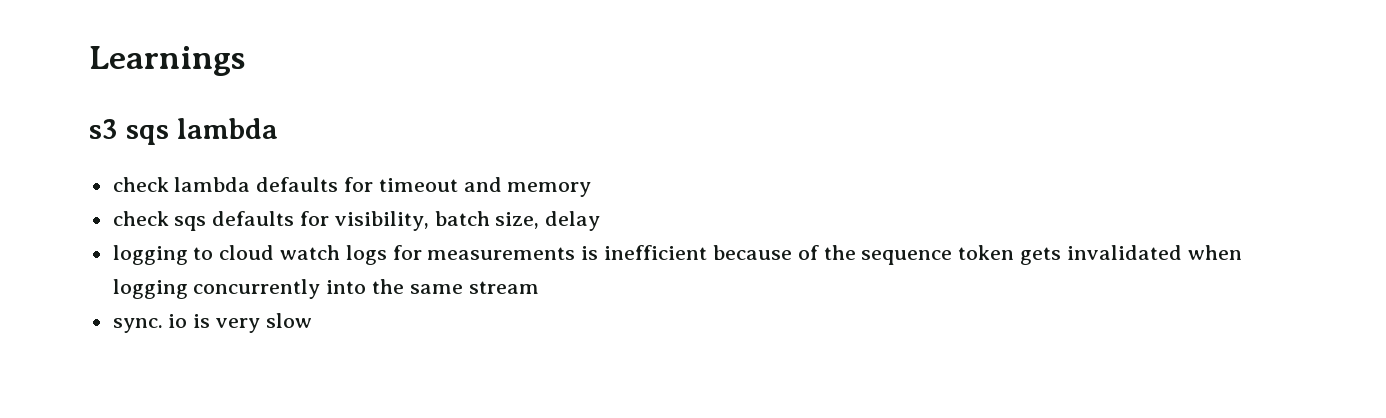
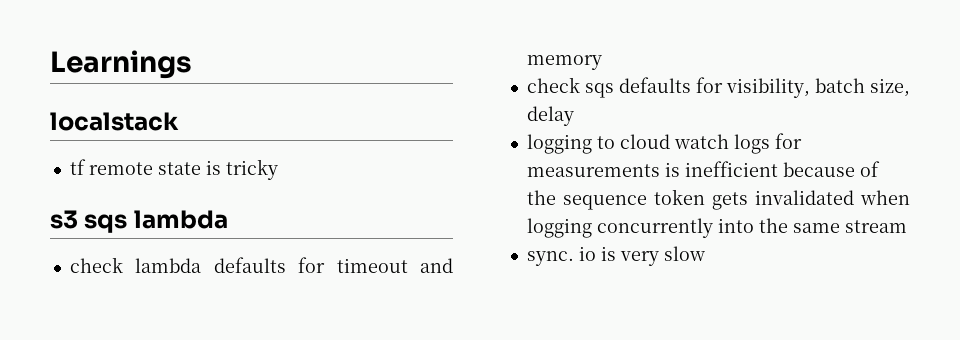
(245, 61) none -> [50,112,179,131] [69,159,278,180] // localstack // tf remote state is tricky

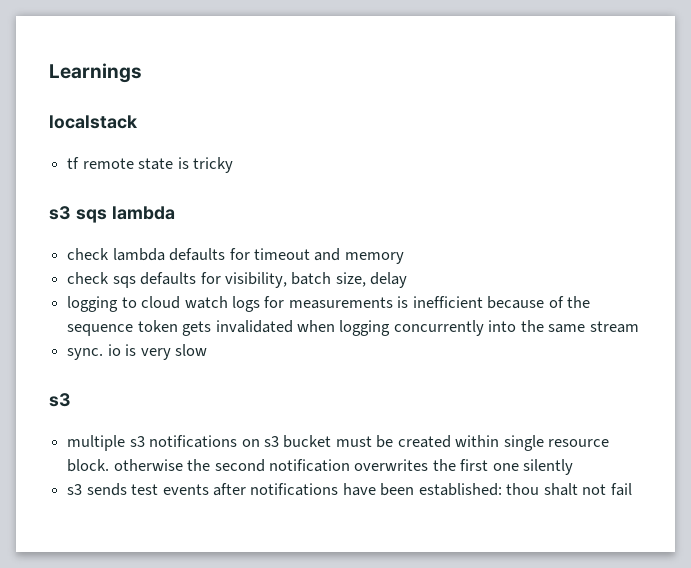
(705, 253) none -> [49,393,71,407] [67,435,610,451] [67,459,574,475] [67,483,632,496] // s3 // multiple s3 notifications on s3 bucket must be created within single resource block. otherwise the second notification overwrites the first one silently // s3 sends test events after notifications have been established: thou shalt not fail

